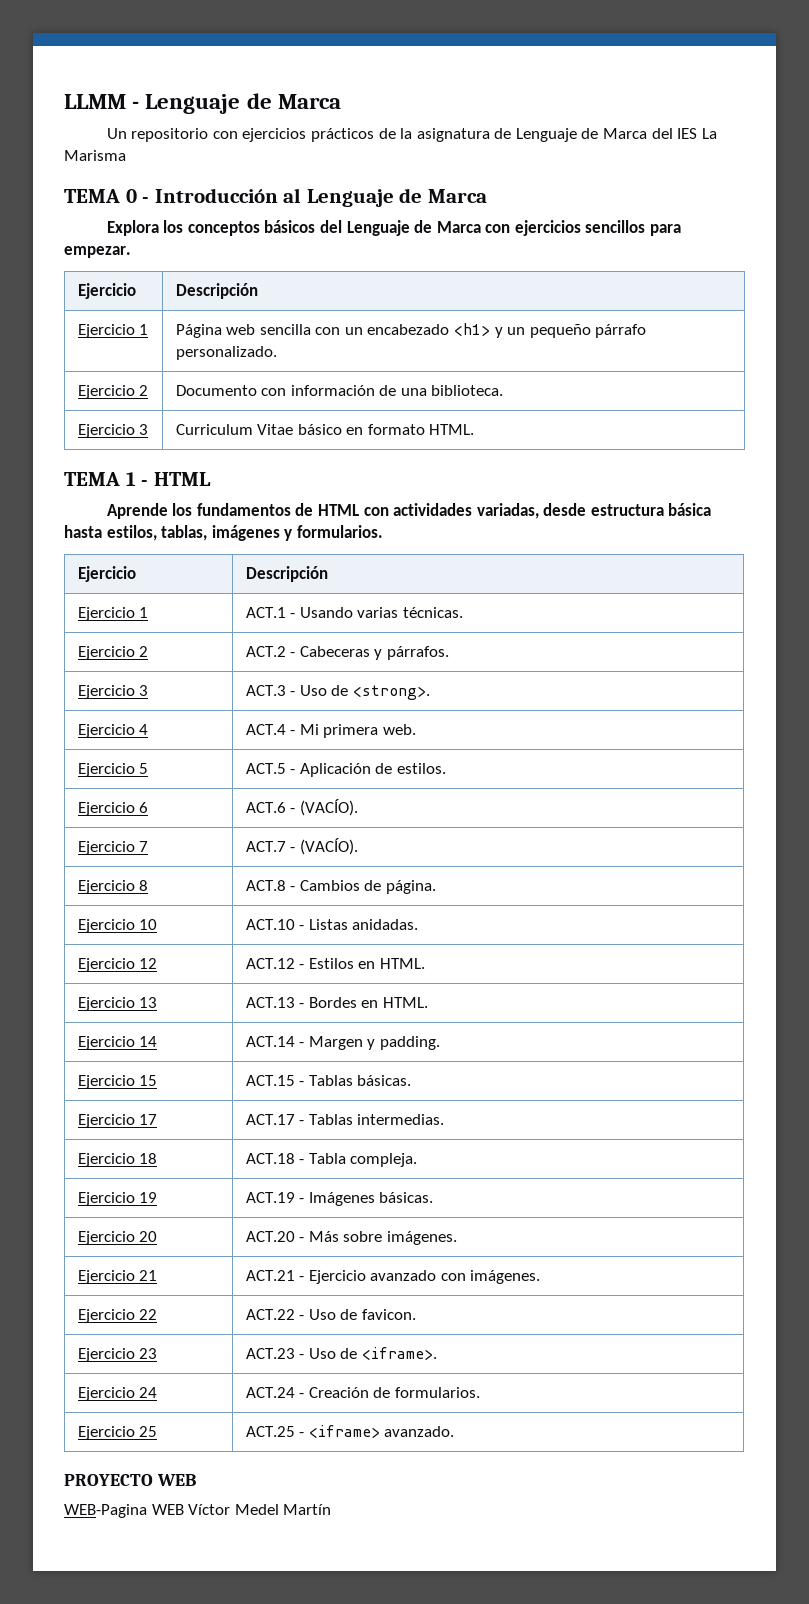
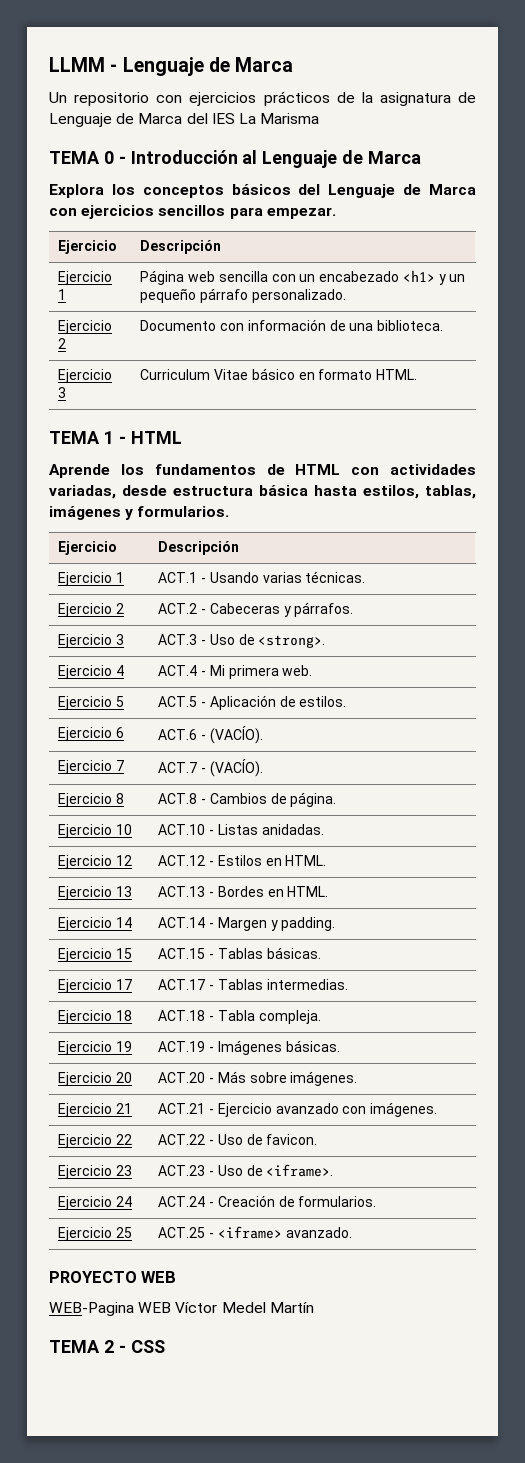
(332, 1509) none -> [49,1340,165,1353] // TEMA 2 - CSS

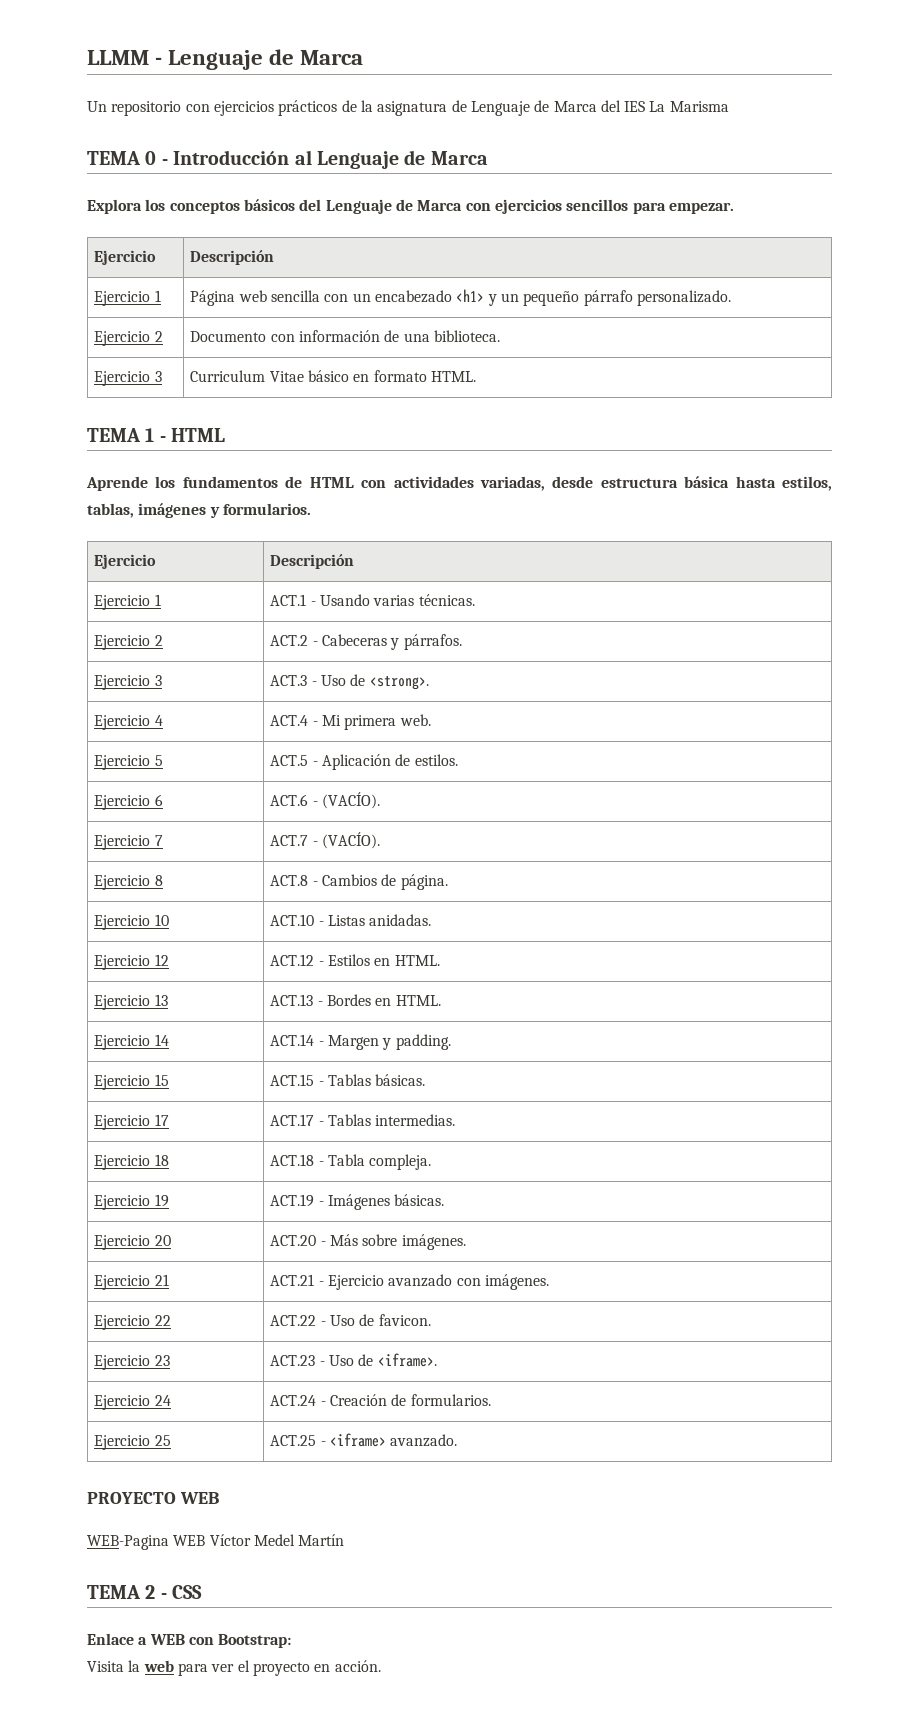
(165, 1346) none -> [87,1633,292,1648] [87,1660,381,1676] // Enlace a WEB con Bootstrap: // Visita la web para ver el proyecto en acción.

